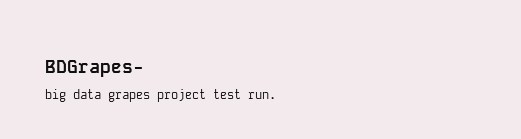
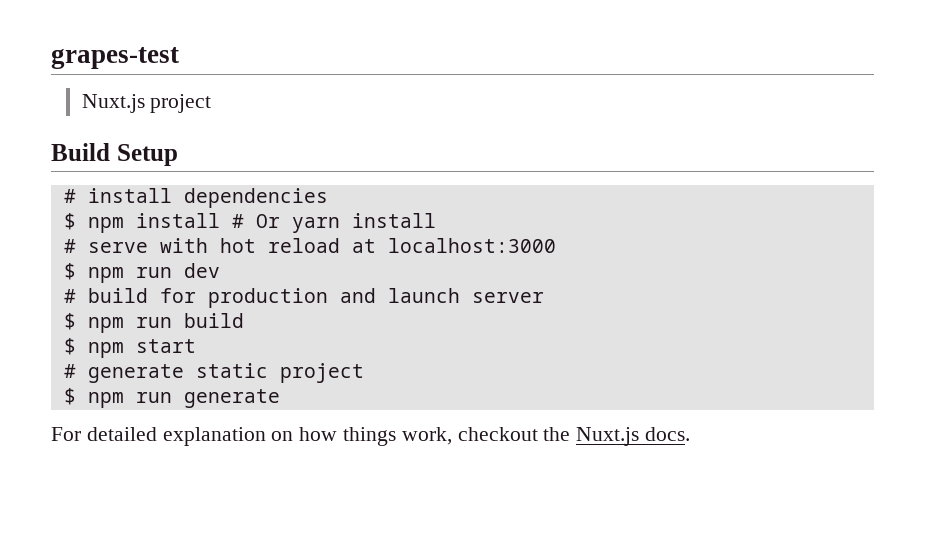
[45,60,144,77] [45,89,276,102] BDGrapes- // big data grapes project test run. -> [51,47,179,69] [81,94,212,113] [51,143,178,166] [63,188,328,208] [63,213,436,233] [63,238,556,253] [63,263,220,283] [63,288,544,308] [63,313,244,333] [63,338,196,358] [63,363,364,383] [63,388,280,408] [51,427,691,446] grapes-test // Nuxt.js project // Build Setup // # install dependencies // $ npm install # Or yarn install // # serve with hot reload at localhost:3000 // $ npm run dev // # build for production and launch server // $ npm run build // $ npm start // # generate static project // $ npm run generate // For detailed explanation on how things work, checkout the Nuxt.js docs.

